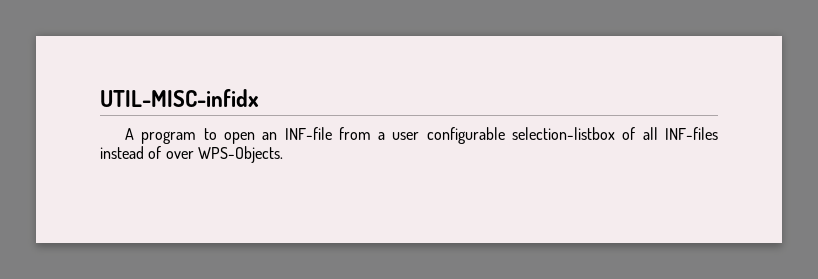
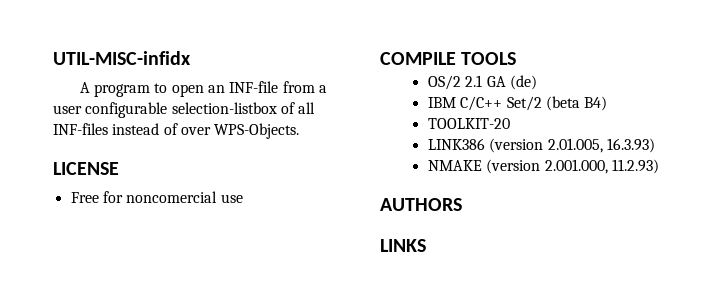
(283, 154) none -> [53,162,119,175] [70,191,243,203] [380,52,517,65] [427,75,537,90] [427,96,608,111] [427,118,510,129] [427,138,655,153] [427,159,659,174] [380,198,462,211] [380,239,426,252] // LICENSE // Free for noncomercial use // COMPILE TOOLS // OS/2 2.1 GA (de) // IBM C/C++ Set/2 (beta B4) // TOOLKIT-20 // LINK386 (version 2.01.005, 16.3.93) // NMAKE (version 2.001.000, 11.2.93) // AUTHORS // LINKS

